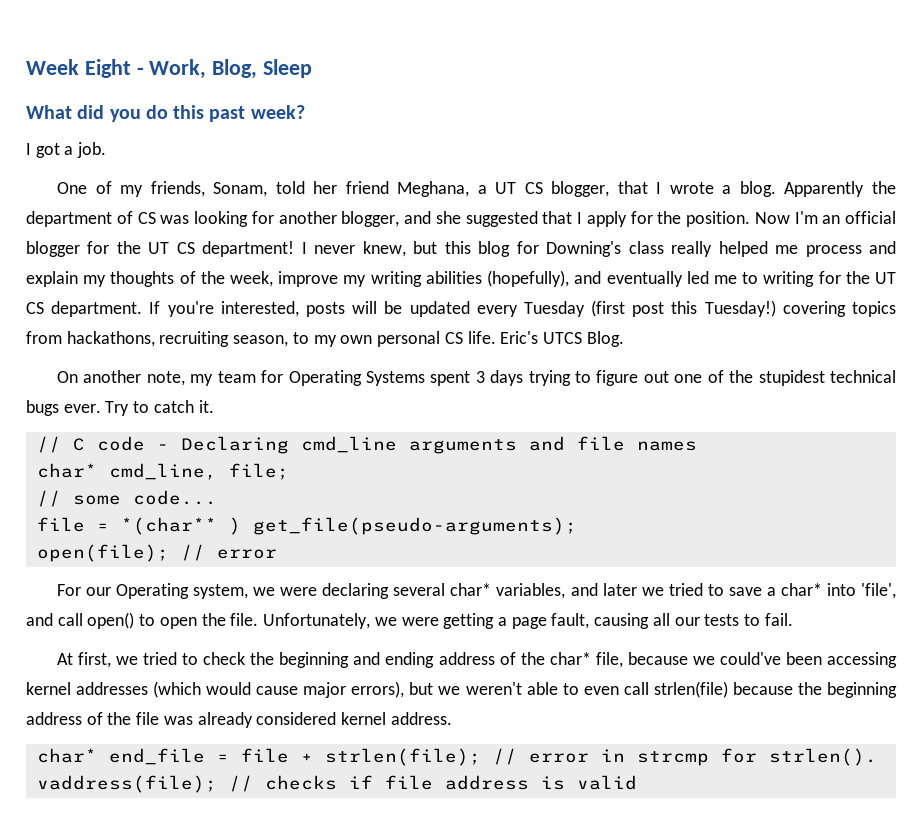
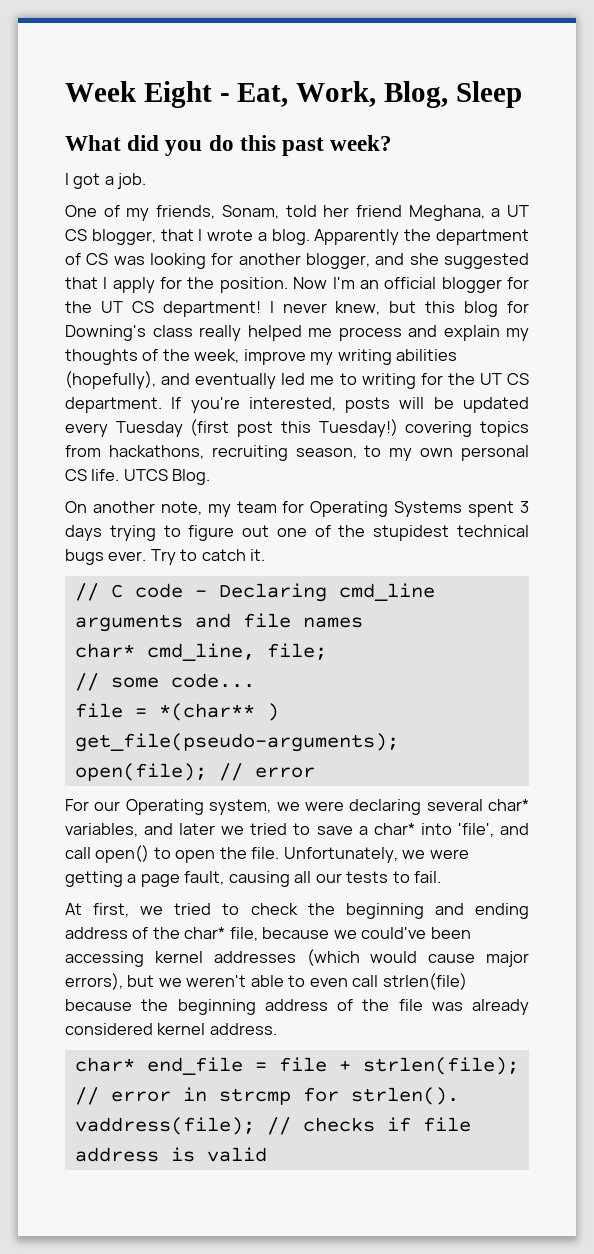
(144, 71) none -> [237,83,289,107] Eat,
[500,331,539,344] Eric's -> (120, 475) none

